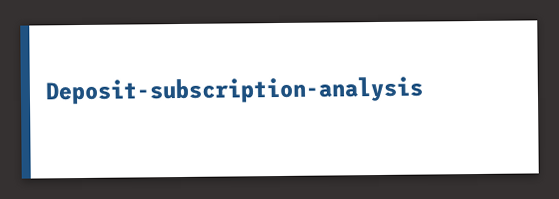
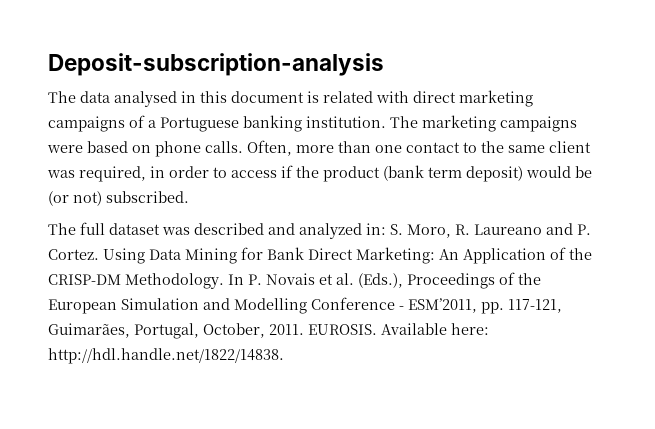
(424, 90) none -> [48,90,533,107] [48,115,577,132] [47,140,591,157] [47,165,592,182] [48,191,189,206] [48,222,591,239] [48,247,592,264] [48,272,541,289] [48,297,562,314] [48,323,489,339] [48,348,284,364] // The data analysed in this document is related with direct marketing campaigns of a Portuguese banking institution. The marketing campaigns were based on phone calls. Often, more than one contact to the same client was required, in order to access if the product (bank term deposit) would be (or not) subscribed. // The full dataset was described and analyzed in: S. Moro, R. Laureano and P. Cortez. Using Data Mining for Bank Direct Marketing: An Application of the CRISP-DM Methodology. In P. Novais et al. (Eds.), Proceedings of the European Simulation and Modelling Conference - ESM’2011, pp. 117-121, Guimarães, Portugal, October, 2011. EUROSIS. Available here: http://hdl.handle.net/1822/14838.

